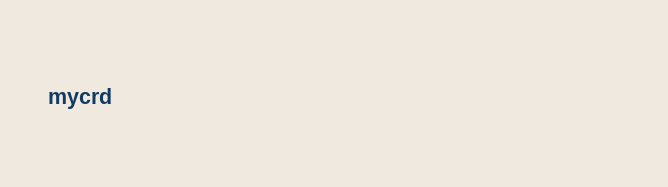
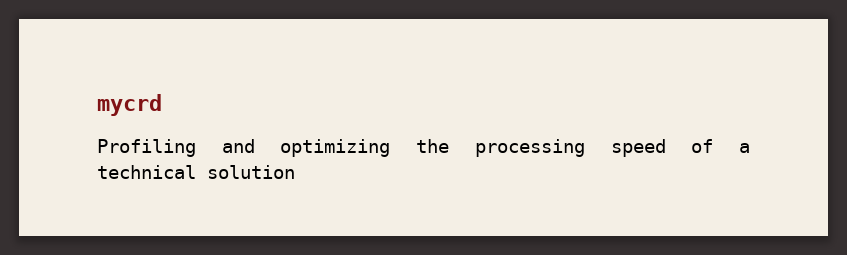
(112, 98) none -> [97,139,750,157] [97,165,295,179] // Profiling and optimizing the processing speed of a technical solution

